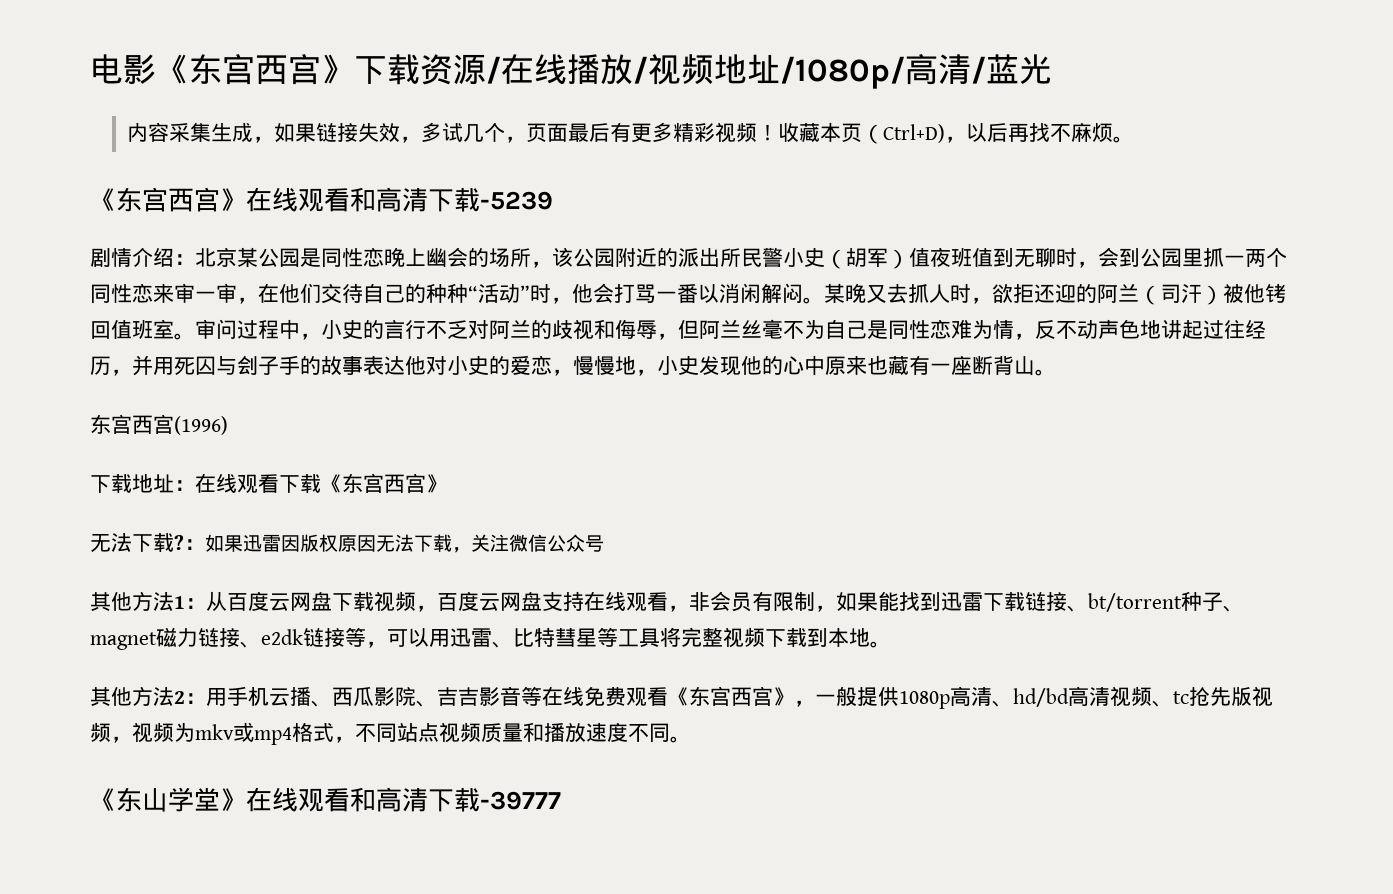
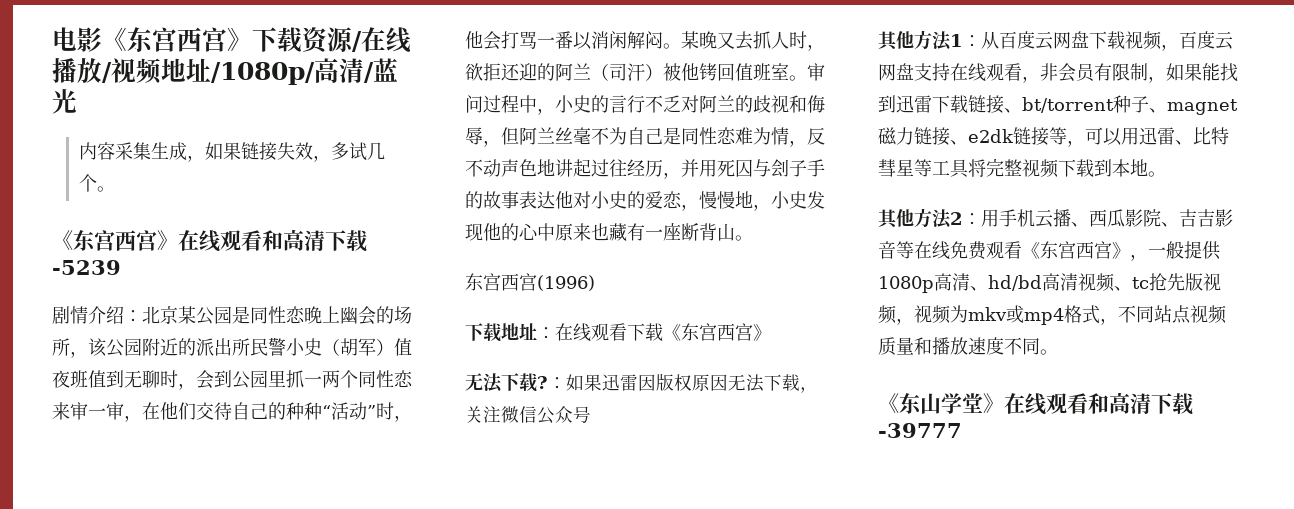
[505,122,1114,144] ，页面最后有更多精彩视频！收藏本页（Ctrl+D)，以后再找不麻烦 -> (97, 183) none

